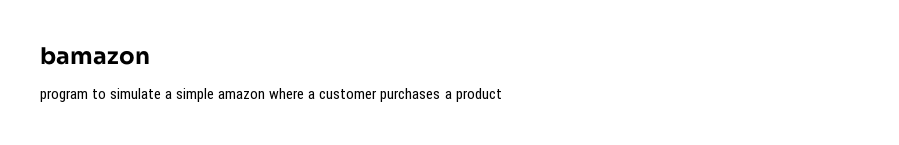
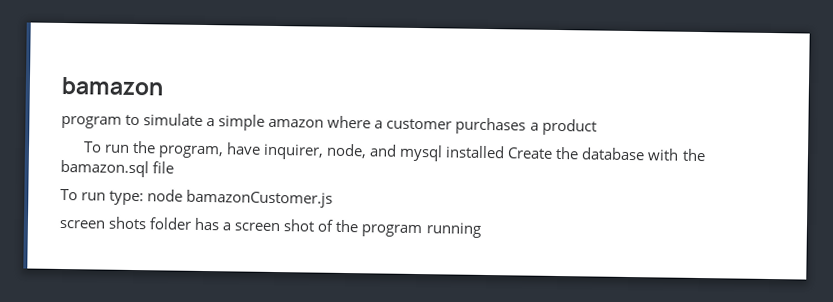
(502, 95) none -> [82,140,706,162] [60,159,175,178] [60,188,334,208] [59,216,481,238] // To run the program, have inquirer, node, and mysql installed Create the database with the bamazon.sql file // To run type: node bamazonCustomer.js // screen shots folder has a screen shot of the program running

